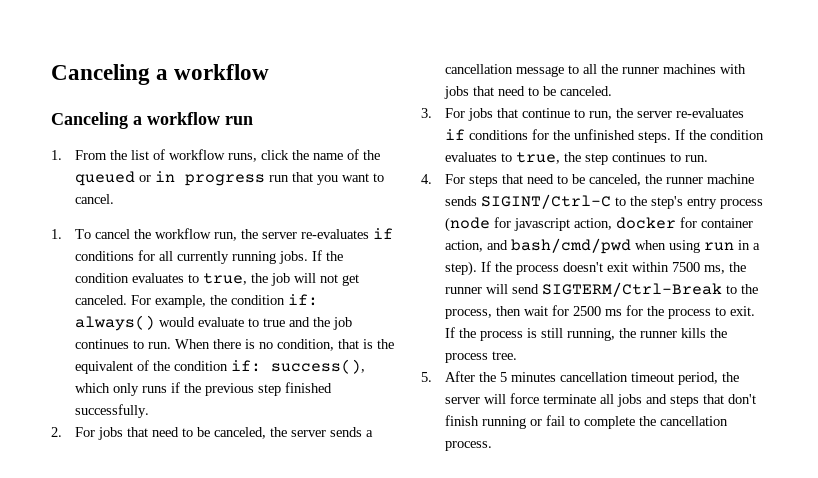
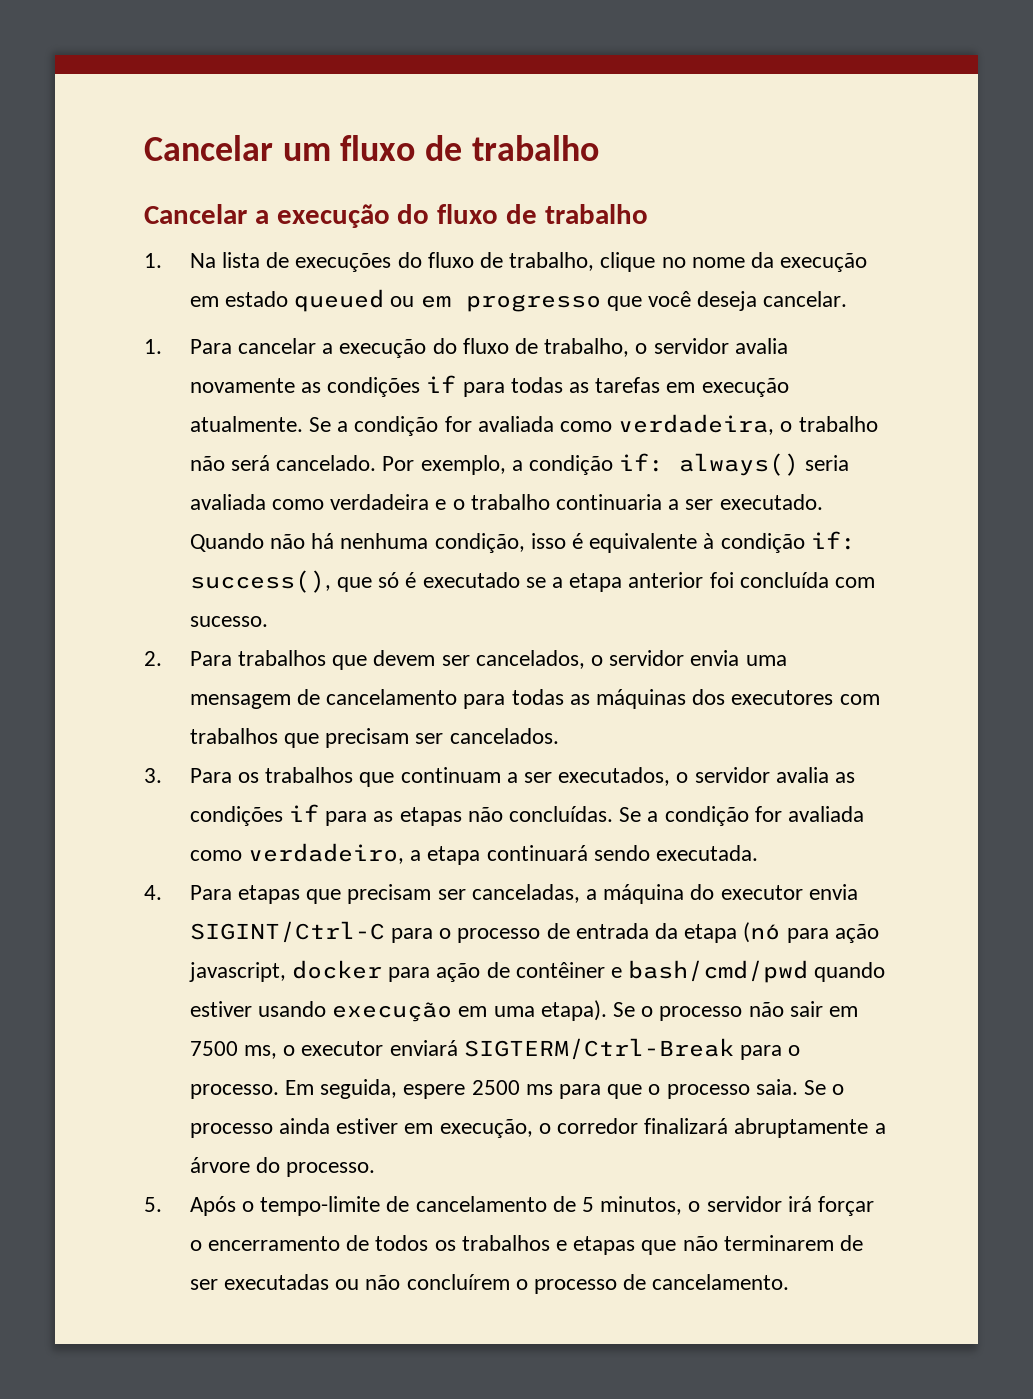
[51,64,270,85] [51,112,253,129] [51,149,381,162] [75,171,385,186] [75,194,115,204] [51,228,394,241] [75,250,344,264] [75,273,360,286] [75,294,319,308] [75,315,353,331] [75,339,395,351] [75,359,366,374] [75,382,333,396] [75,404,150,418] [51,427,374,440] [445,64,747,77] [444,86,613,99] [421,108,745,121] [445,129,765,143] [445,152,709,165] [421,174,755,187] [445,194,764,209] [445,217,754,232] [445,238,761,254] [445,261,747,276] [445,282,759,297] [445,305,756,319] [445,327,728,341] [445,351,518,363] [421,371,740,385] [445,393,757,407] [445,415,729,429] [445,441,493,451] Canceling a workflow // Canceling a workflow run // 1. From the list of workflow runs, click the name of the queued or in progress run that you want to cancel. // 1. To cancel the workflow run, the server re-evaluates if conditions for all currently running jobs. If the condition evaluates to true, the job will not get canceled. For example, the condition if: always() would evaluate to true and the job continues to run. When there is no condition, that is the equivalent of the condition if: success(), which only runs if the previous step finished successfully. // 2. For jobs that need to be canceled, the server sends a cancellation message to all the runner machines with jobs that need to be canceled. // 3. For jobs that continue to run, the server re-evaluates if conditions for the unfinished steps. If the condition evaluates to true, the step continues to run. // 4. For steps that need to be canceled, the runner machine sends SIGINT/Ctrl-C to the step's entry process (node for javascript action, docker for container action, and bash/cmd/pwd when using run in a step). If the process doesn't exit within 7500 ms, the runner will send SIGTERM/Ctrl-Break to the process, then wait for 2500 ms for the process to exit. If the process is still running, the runner kills the process tree. // 5. After the 5 minutes cancellation timeout period, the server will force terminate all jobs and steps that don't finish running or fail to complete the cancellation process. -> [144,135,599,161] [144,204,648,228] [144,252,868,272] [189,289,848,312] [144,338,788,358] [189,375,789,397] [189,414,878,436] [189,453,850,476] [189,494,823,510] [189,531,856,553] [189,570,875,593] [189,616,268,627] [144,650,787,670] [189,689,880,709] [189,728,559,748] [144,767,855,787] [189,804,864,826] [189,843,758,865] [144,884,858,904] [189,921,879,943] [188,960,886,983] [189,1000,858,1022] [189,1038,801,1060] [189,1079,845,1099] [189,1118,886,1138] [189,1157,376,1177] [144,1196,874,1216] [189,1235,863,1255] [189,1274,790,1294] Cancelar um fluxo de trabalho // Cancelar a execução do fluxo de trabalho // 1. Na lista de execuções do fluxo de trabalho, clique no nome da execução em estado queued ou em progresso que você deseja cancelar. // 1. Para cancelar a execução do fluxo de trabalho, o servidor avalia novamente as condições if para todas as tarefas em execução atualmente. Se a condição for avaliada como verdadeira, o trabalho não será cancelado. Por exemplo, a condição if: always() seria avaliada como verdadeira e o trabalho continuaria a ser executado. Quando não há nenhuma condição, isso é equivalente à condição if: success(), que só é executado se a etapa anterior foi concluída com sucesso. // 2. Para trabalhos que devem ser cancelados, o servidor envia uma mensagem de cancelamento para todas as máquinas dos executores com trabalhos que precisam ser cancelados. // 3. Para os trabalhos que continuam a ser executados, o servidor avalia as condições if para as etapas não concluídas. Se a condição for avaliada como verdadeiro, a etapa continuará sendo executada. // 4. Para etapas que precisam ser canceladas, a máquina do executor envia SIGINT/Ctrl-C para o processo de entrada da etapa (nó para ação javascript, docker para ação de contêiner e bash/cmd/pwd quando estiver usando execução em uma etapa). Se o processo não sair em 7500 ms, o executor enviará SIGTERM/Ctrl-Break para o processo. Em seguida, espere 2500 ms para que o processo saia. Se o processo ainda estiver em execução, o corredor finalizará abruptamente a árvore do processo. // 5. Após o tempo-limite de cancelamento de 5 minutos, o servidor irá forçar o encerramento de todos os trabalhos e etapas que não terminarem de ser executadas ou não concluírem o processo de cancelamento.

